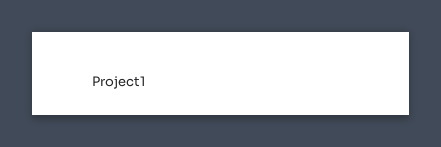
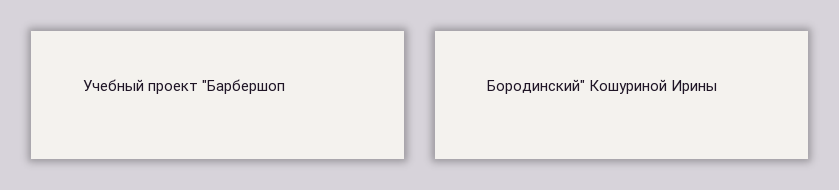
[92,76,145,89] Project1 -> [83,79,718,94] Учебный проект "Барбершоп Бородинский" Кошуриной Ирины

